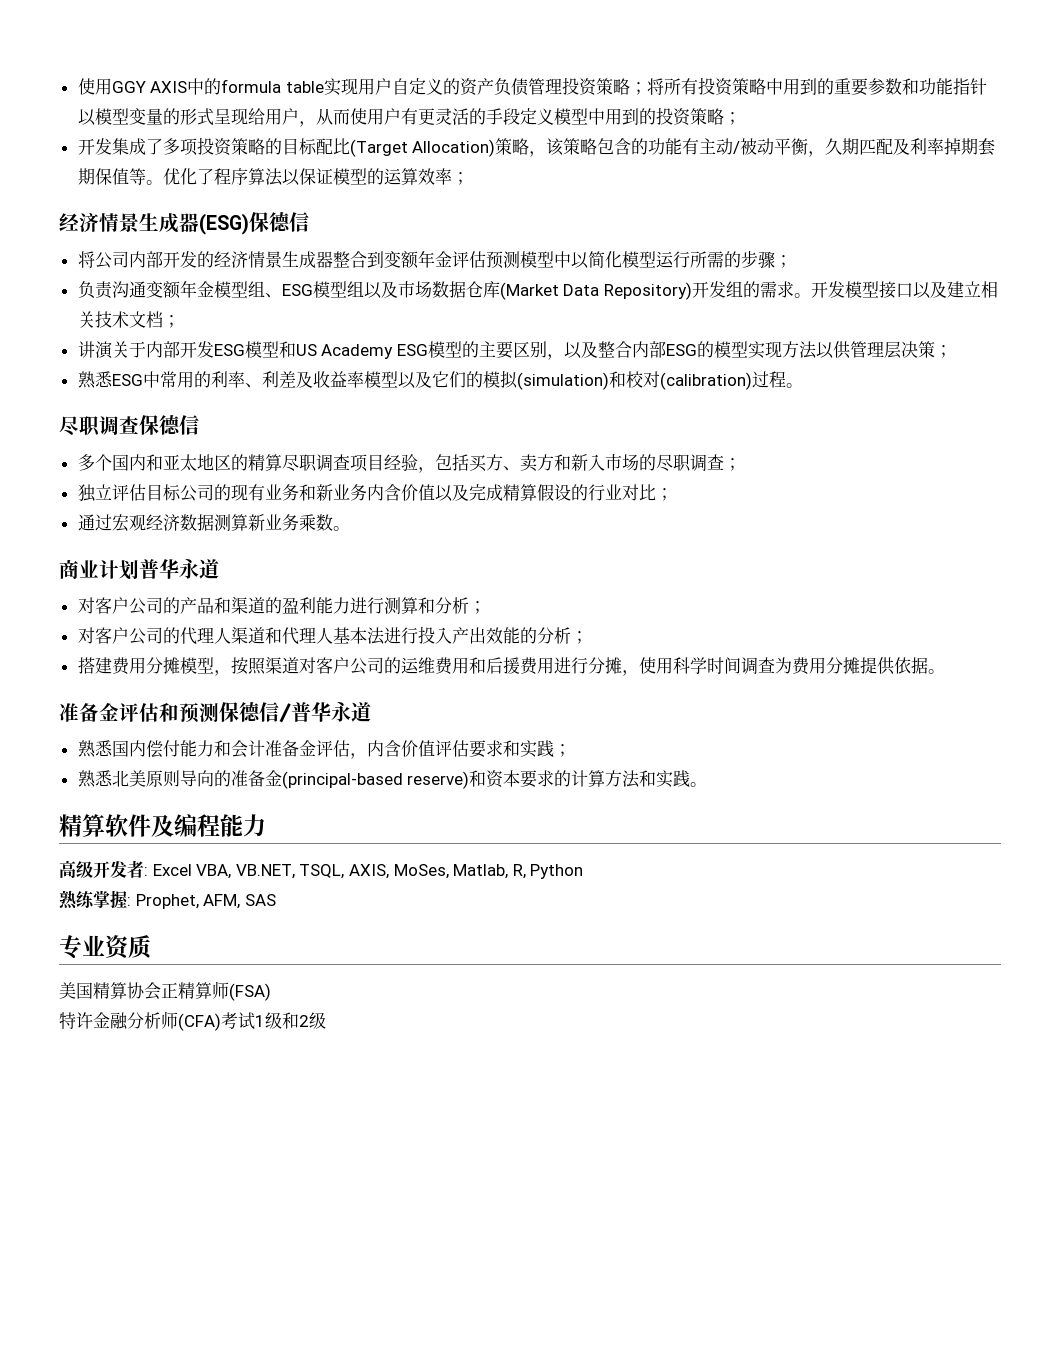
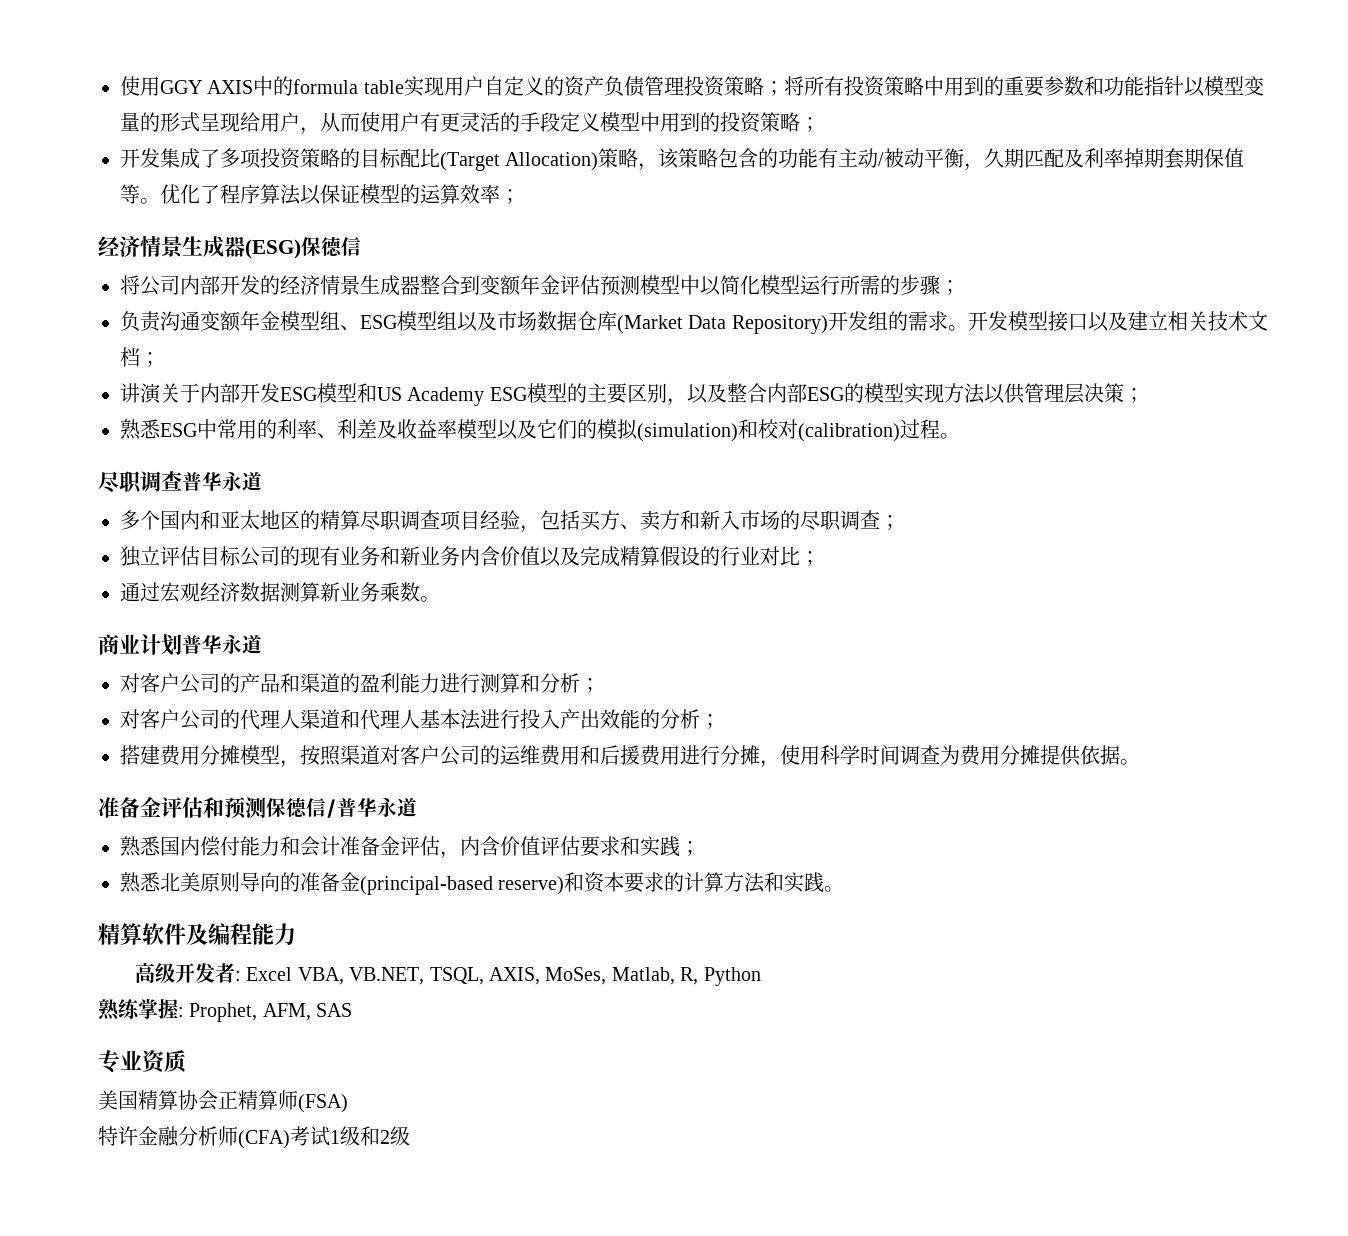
[139,415,199,435] 保德信 -> [182,471,262,491] 普华永道

